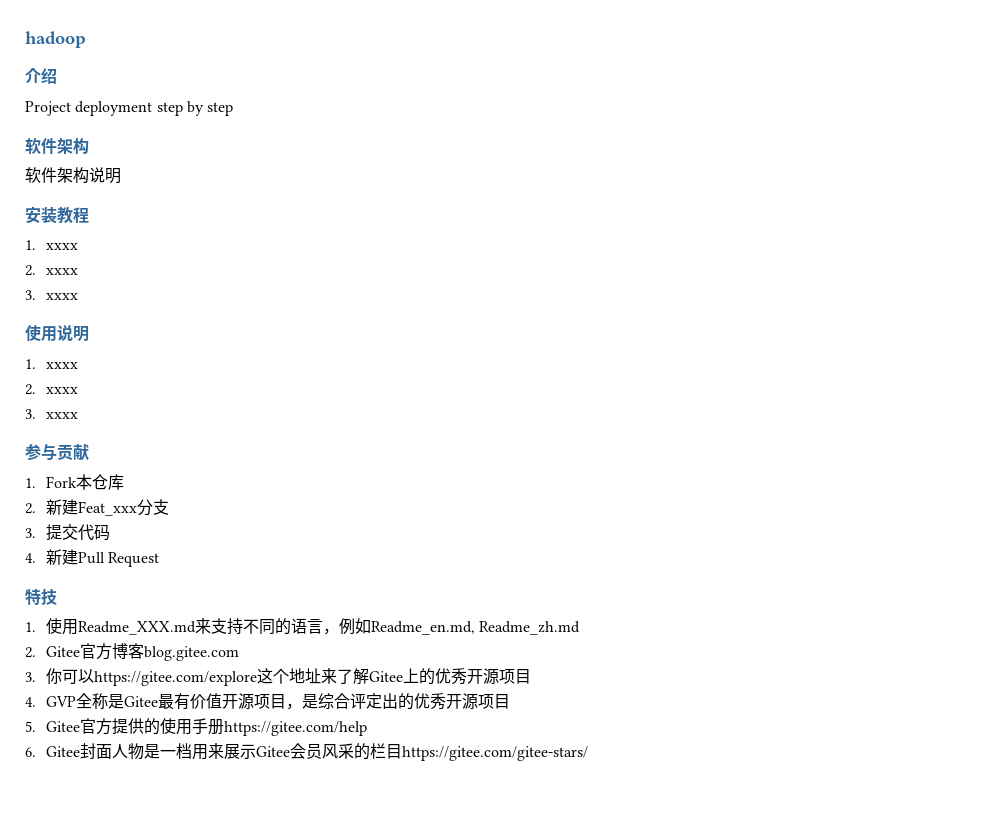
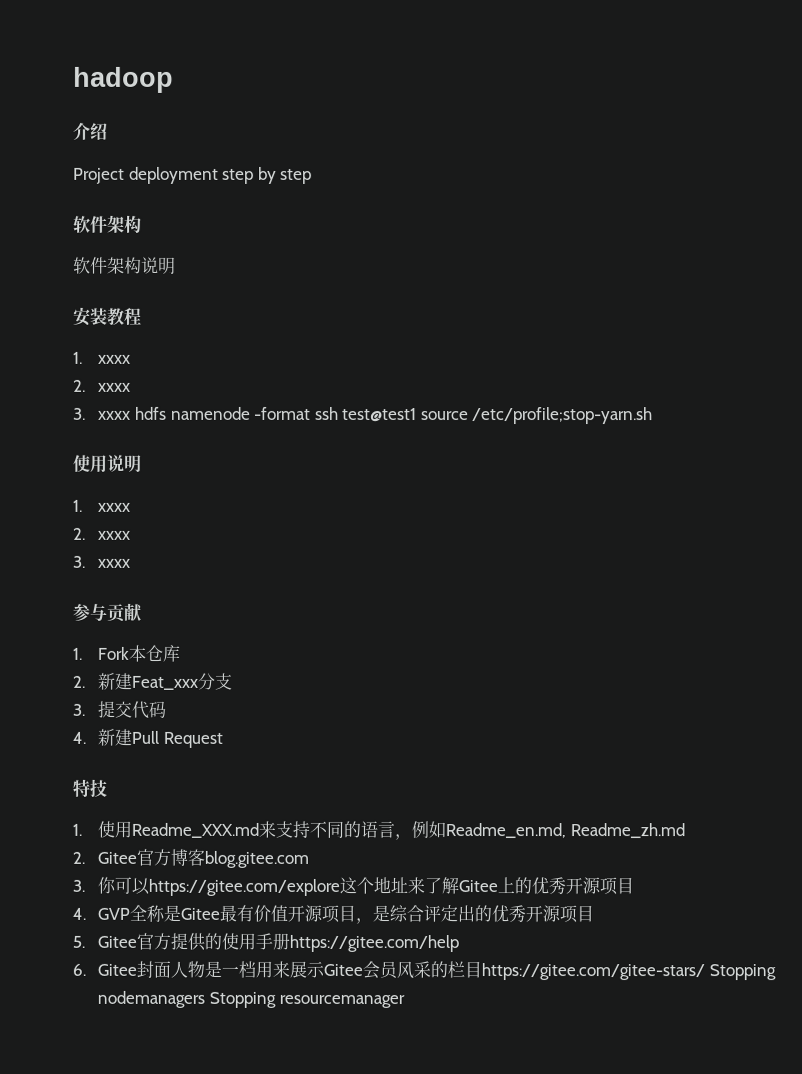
(78, 296) none -> [134,406,654,425] hdfs namenode -format ssh test@test1 source /etc/profile;stop-yarn.sh
(588, 753) none -> [709,964,776,981] [97,990,405,1009] Stopping nodemanagers Stopping resourcemanager

